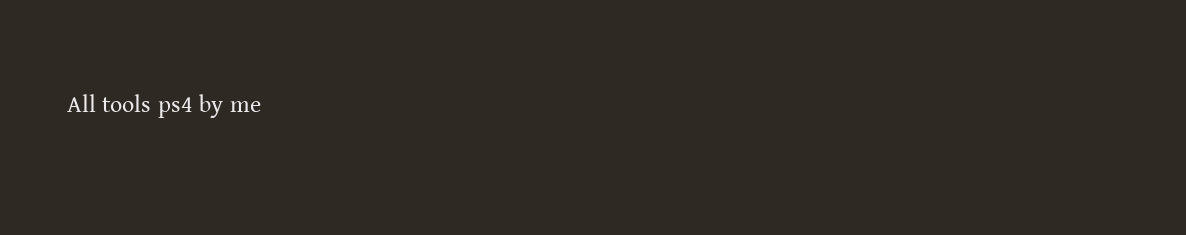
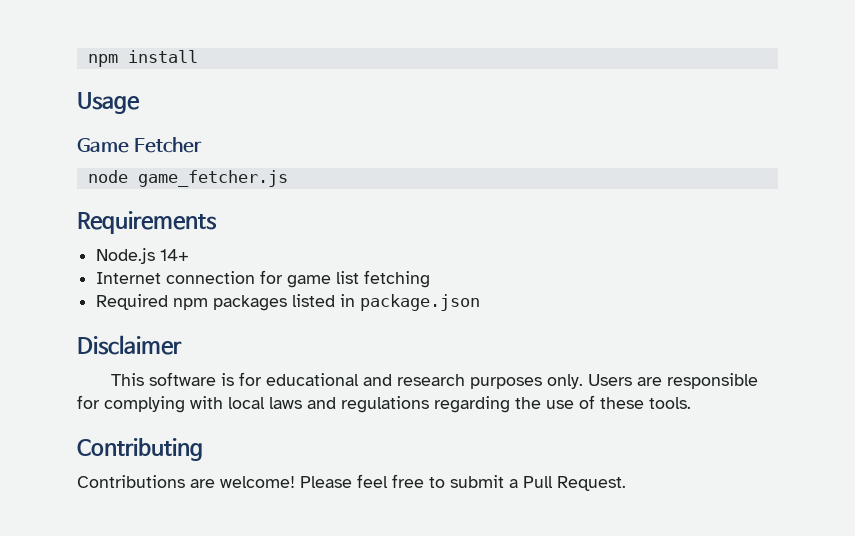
[67,94,261,118] All tools ps4 by me -> [87,50,198,67] [77,92,140,114] [77,137,203,153] [87,170,288,187] [77,211,217,234] [96,248,190,264] [96,270,431,288] [96,294,481,311] [77,335,182,355] [111,372,759,389] [77,395,691,413] [77,438,203,461] [77,474,626,491] npm install // Usage // Game Fetcher // node game_fetcher.js // Requirements // Node.js 14+ // Internet connection for game list fetching // Required npm packages listed in package.json // Disclaimer // This software is for educational and research purposes only. Users are responsible for complying with local laws and regulations regarding the use of these tools. // Contributing // Contributions are welcome! Please feel free to submit a Pull Request.

